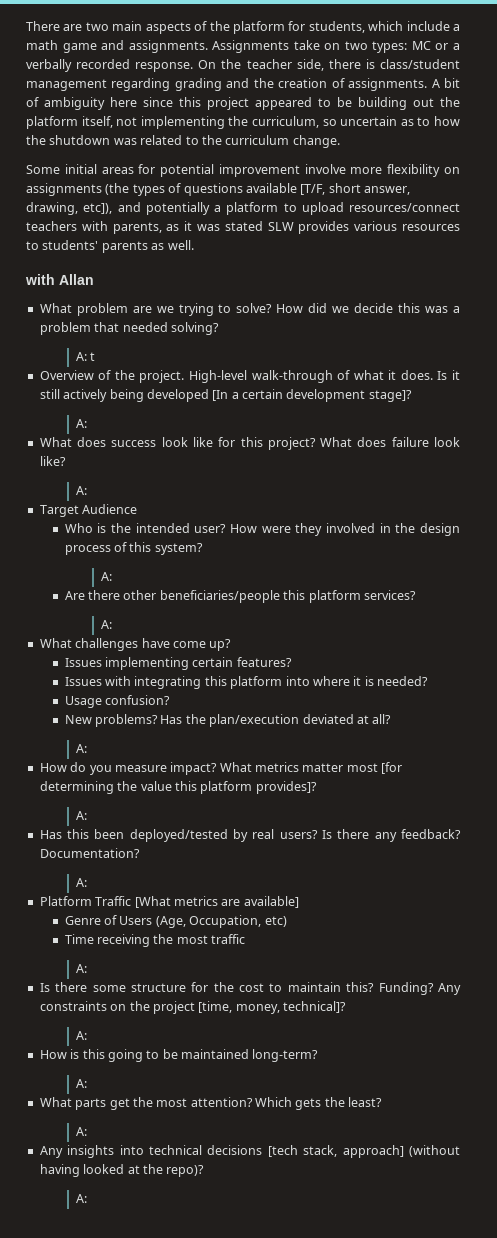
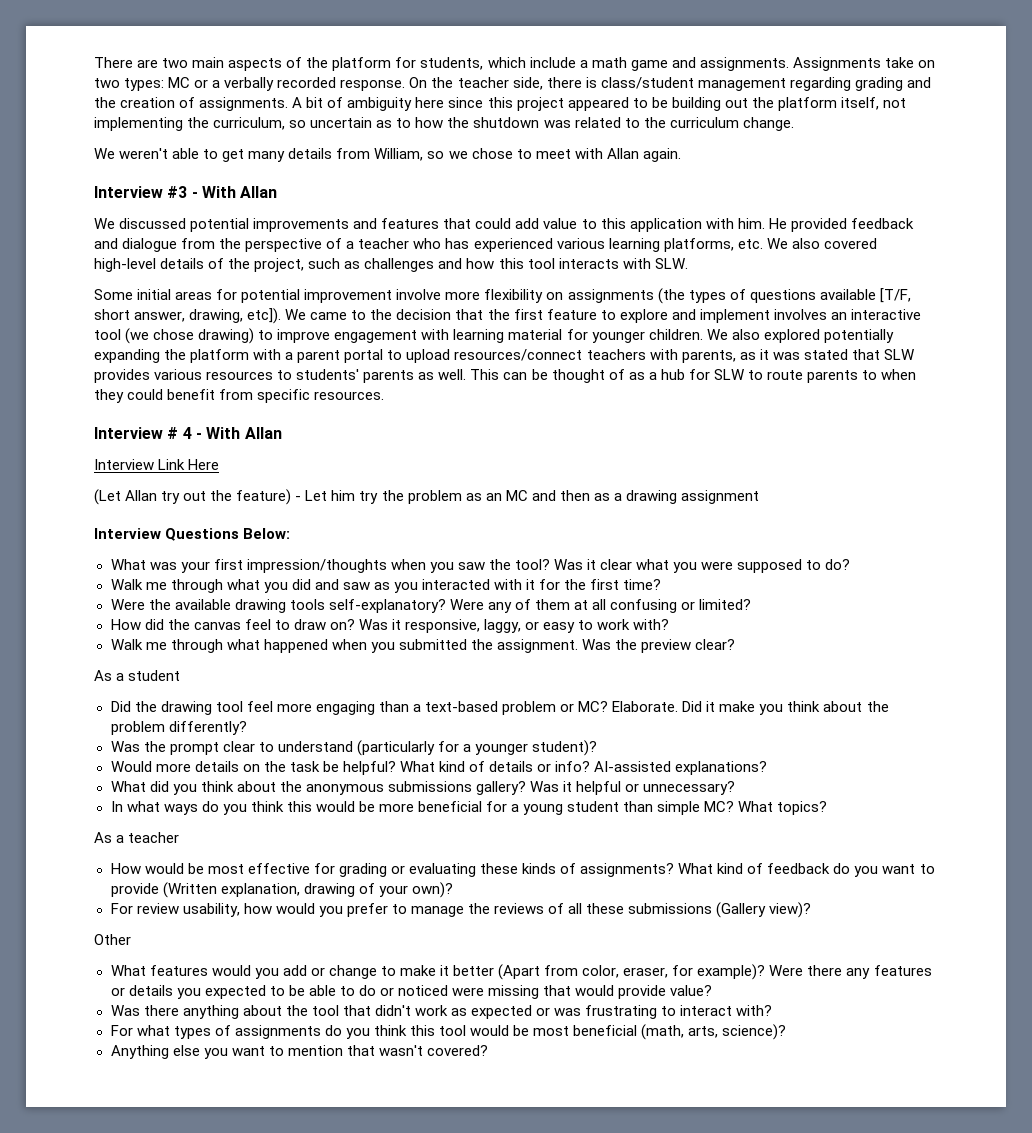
(340, 141) none -> [94,148,681,162] [94,186,278,198] [94,218,914,232] [94,238,877,252] [94,258,688,272] // We weren't able to get many details from William, so we chose to meet with Allan again. // Interview #3 - With Allan // We discussed potential improvements and features that could add value to this application with him. He provided feedback and dialogue from the perspective of a teacher who has experienced various learning platforms, etc. We also covered high-level details of the project, such as challenges and how this tool interacts with SLW.
[83,202,279,215] etc]), and potentially a platform -> [247,308,921,324] [94,328,894,344] [94,349,384,363] etc]). We came to the decision that the first feature to explore and implement involves an interactive tool (we chose drawing) to improve engagement with learning material for younger children. We also explored potentially expanding the platform with a parent portal
(263, 226) none -> [851,349,880,360] that
[25,274,94,285] [39,303,460,316] [39,322,219,335] [75,352,96,361] [39,370,460,383] [39,389,412,402] [75,419,87,428] [39,437,460,450] [39,456,66,466] [75,486,87,495] [39,504,138,517] [64,523,461,536] [64,542,203,555] [100,572,112,581] [64,590,416,603] [100,620,112,629] [39,638,232,651] [64,657,292,670] [64,676,429,689] [64,695,171,708] [64,714,392,727] [75,744,87,753] [39,762,403,775] [39,781,317,794] [75,811,87,820] [39,829,461,842] [39,848,140,858] [75,878,87,887] [39,896,299,908] [64,915,287,928] [64,934,246,947] [75,964,87,973] [39,982,461,995] [39,1001,346,1014] [75,1031,87,1040] [39,1049,319,1062] [75,1079,87,1088] [39,1097,383,1110] [75,1127,87,1136] [39,1145,460,1158] [39,1164,205,1177] [75,1194,87,1203] // with Allan // What problem are we trying to solve? How did we decide this was a problem that needed solving? // A: t // Overview of the project. High-level walk-through of what it does. Is it still actively being developed [In a certain development stage]? // A: // What does success look like for this project? What does failure look like? // A: // Target Audience // Who is the intended user? How were they involved in the design process of this system? // A: // Are there other beneficiaries/people this platform services? // A: // What challenges have come up? // Issues implementing certain features? // Issues with integrating this platform into where it is needed? // Usage confusion? // New problems? Has the plan/execution deviated at all? // A: // How do you measure impact? What metrics matter most [for determining the value this platform provides]? // A: // Has this been deployed/tested by real users? Is there any feedback? Documentation? // A: // Platform Traffic [What metrics are available] // Genre of Users (Age, Occupation, etc) // Time receiving the most traffic // A: // Is there some structure for the cost to maintain this? Funding? Any constraints on the project [time, money, technical]? // A: // How is this going to be maintained long-term? // A: // What parts get the most attention? Which gets the least? // A: // Any insights into technical decisions [tech stack, approach] (without having looked at the repo)? // A: -> [470,369,917,383] [94,389,385,403] [94,427,282,439] [94,459,220,470] [94,489,759,505] [94,528,291,541] [110,559,851,573] [110,579,662,593] [110,599,752,613] [110,619,670,633] [110,639,736,653] [94,670,181,681] [110,701,889,715] [110,721,247,735] [110,740,597,756] [110,761,768,775] [110,781,736,795] [110,801,828,815] [94,832,180,843] [110,863,935,877] [110,882,453,898] [110,902,812,918] [94,934,131,945] [110,964,932,980] [110,985,713,999] [110,1005,773,1019] [110,1024,787,1040] [110,1045,488,1059] This can be thought of as a hub for SLW to route parents to when they could benefit from specific resources. // Interview # 4 - With Allan // Interview Link Here // (Let Allan try out the feature) - Let him try the problem as an MC and then as a drawing assignment // Interview Questions Below: // What was your first impression/thoughts when you saw the tool? Was it clear what you were supposed to do? // Walk me through what you did and saw as you interacted with it for the first time? // Were the available drawing tools self-explanatory? Were any of them at all confusing or limited? // How did the canvas feel to draw on? Was it responsive, laggy, or easy to work with? // Walk me through what happened when you submitted the assignment. Was the preview clear? // As a student // Did the drawing tool feel more engaging than a text-based problem or MC? Elaborate. Did it make you think about the problem differently? // Was the prompt clear to understand (particularly for a younger student)? // Would more details on the task be helpful? What kind of details or info? AI-assisted explanations? // What did you think about the anonymous submissions gallery? Was it helpful or unnecessary? // In what ways do you think this would be more beneficial for a young student than simple MC? What topics? // As a teacher // How would be most effective for grading or evaluating these kinds of assignments? What kind of feedback do you want to provide (Written explanation, drawing of your own)? // For review usability, how would you prefer to manage the reviews of all these submissions (Gallery view)? // Other // What features would you add or change to make it better (Apart from color, eraser, for example)? Were there any features or details you expected to be able to do or noticed were missing that would provide value? // Was there anything about the tool that didn't work as expected or was frustrating to interact with? // For what types of assignments do you think this tool would be most beneficial (math, arts, science)? // Anything else you want to mention that wasn't covered?

